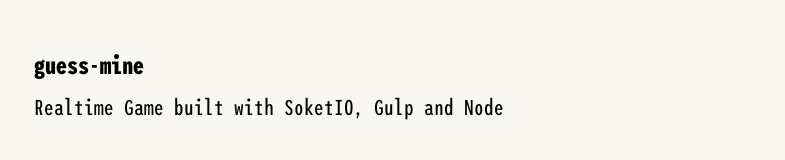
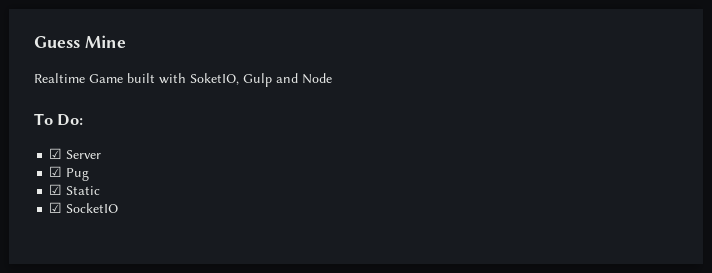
[34,54,144,79] guess-mine -> [34,35,126,48] Guess Mine
(504, 106) none -> [34,113,84,126] [49,148,102,159] [49,166,90,181] [49,184,101,195] [49,202,119,213] // To Do: // ☑ Server // ☑ Pug // ☑ Static // ☑ SocketIO

